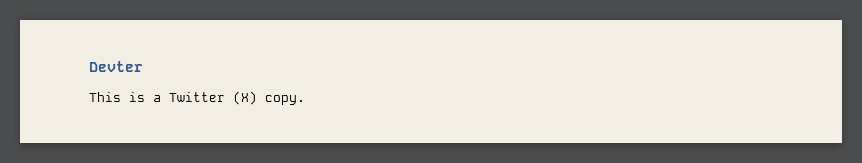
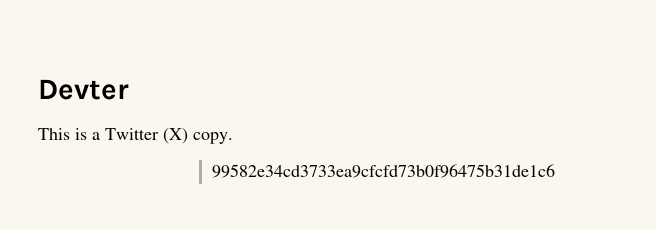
(305, 100) none -> [212,164,555,178] // 99582e34cd3733ea9cfcfd73b0f96475b31de1c6

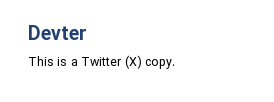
[212,164,555,178] // 99582e34cd3733ea9cfcfd73b0f96475b31de1c6 -> (175, 64) none

